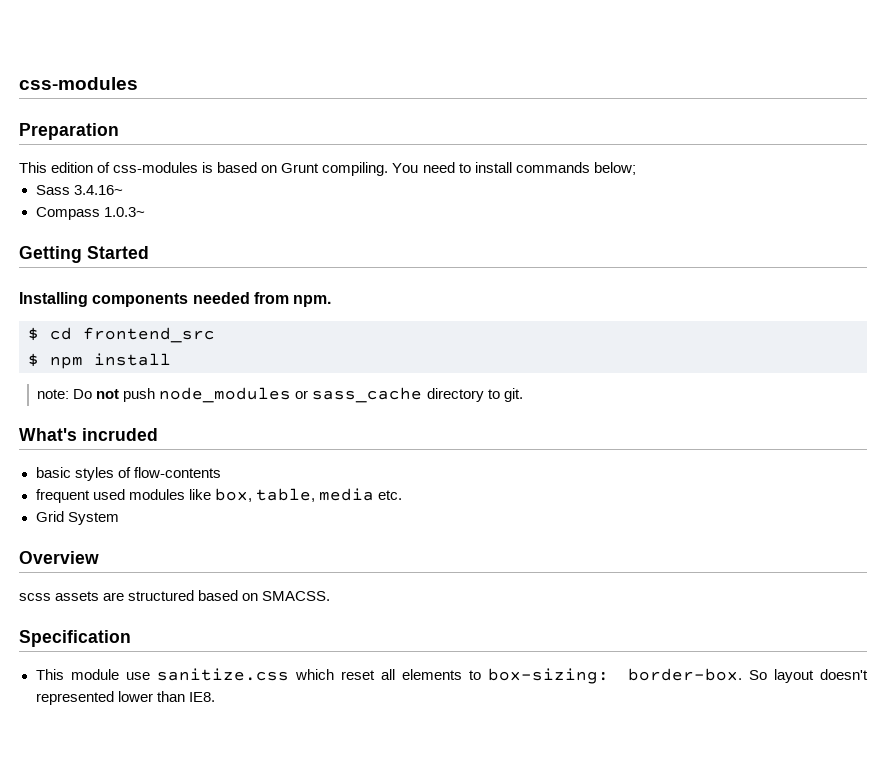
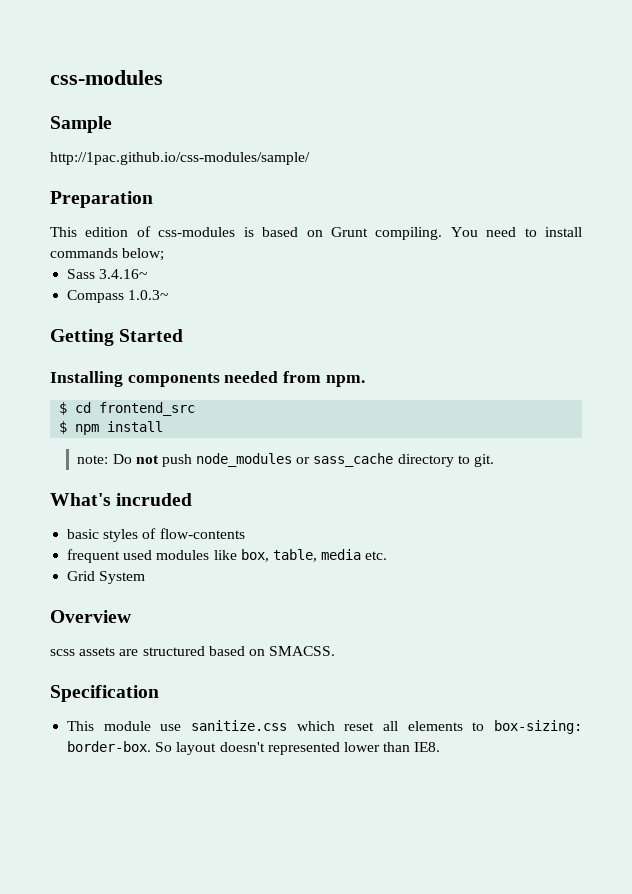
[19,77,138,90] css-modules -> [50,70,163,85] [50,116,112,133] [50,152,310,165] css-modules // Sample // http://1pac.github.io/css-modules/sample/

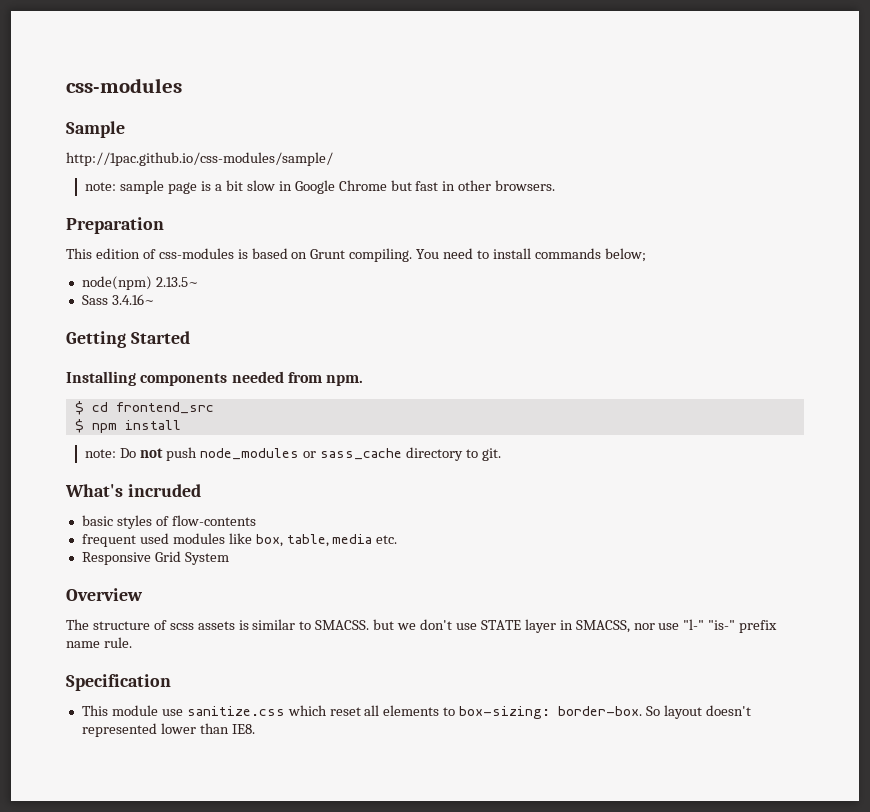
(310, 158) none -> [85,180,556,194] // note: sample page is a bit slow in Google Chrome but fast in other browsers.
(165, 254) none -> [81,276,199,290] // node(npm) 2.13.5~
[67,290,169,303] // Compass 1.0.3~ -> (155, 299) none
(388, 555) none -> [81,552,151,565] Responsive
[50,646,336,656] scss assets are structured based on SMACSS. -> [66,619,778,633] [66,637,132,648] The structure of scss assets is similar to SMACSS. but we don't use STATE layer in SMACSS, nor use "l-" "is-" prefix name rule.

